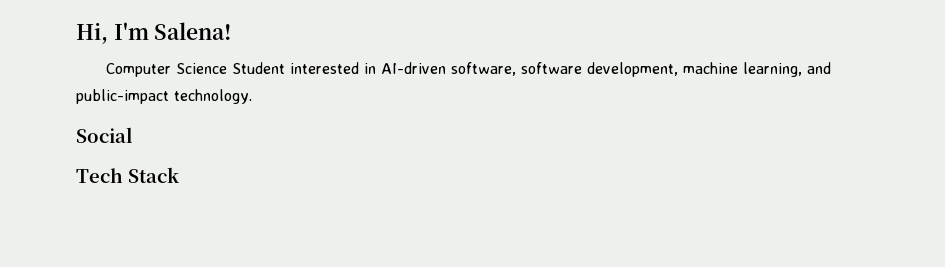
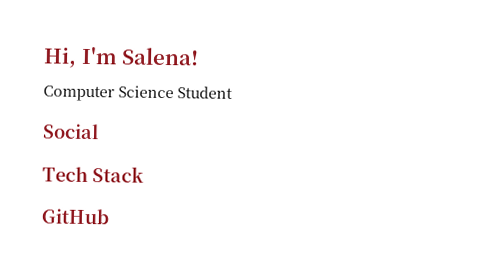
[290,62,832,77] [76,89,252,104] interested in AI-driven software, software development, machine learning, and public-impact technology. -> (233, 92) none
(179, 175) none -> [41,208,110,225] // GitHub

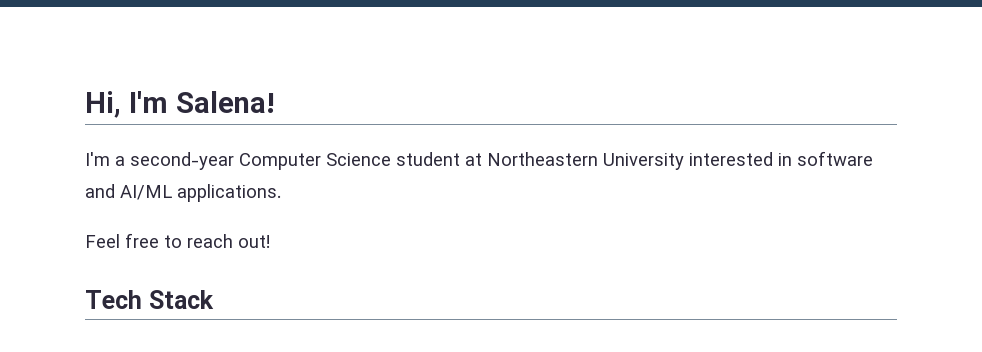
[43,85,233,102] [42,123,99,140] Computer Science Student // Social -> [85,151,873,170] [85,184,281,202] [85,233,270,248] I'm a second-year Computer Science student at Northeastern University interested in software and AI/ML applications. // Feel free to reach out!
[41,208,110,225] // GitHub -> (214, 299) none

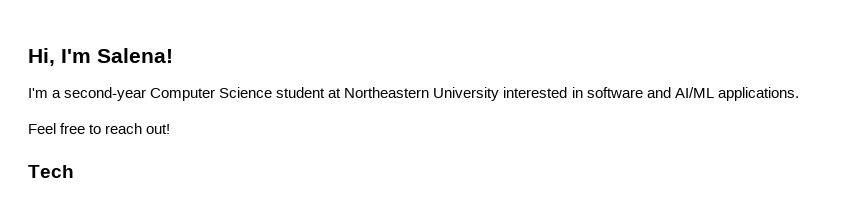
[148,290,214,309] Stack -> (74, 171) none

